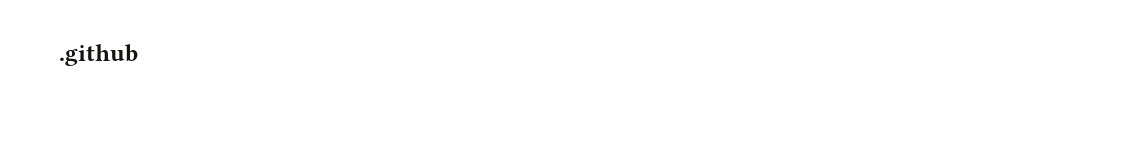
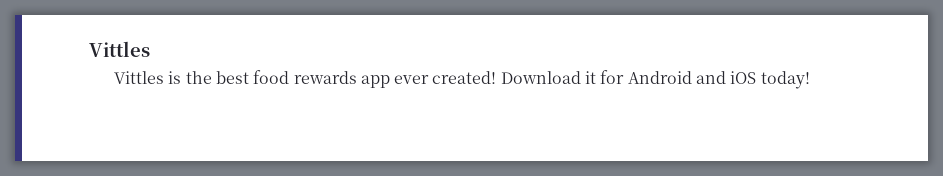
[59,44,138,66] .github -> [89,41,150,57] [113,70,810,89] Vittles // Vittles is the best food rewards app ever created! Download it for Android and iOS today!

